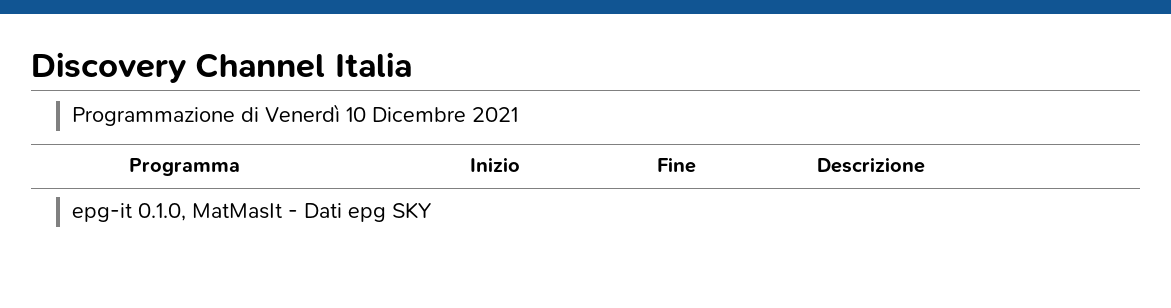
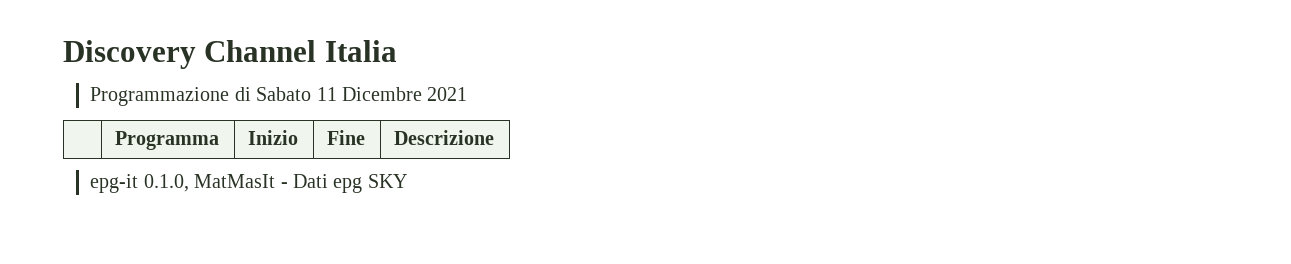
[264,104,366,122] Venerdì 10 -> [256,87,337,101] Sabato 11

